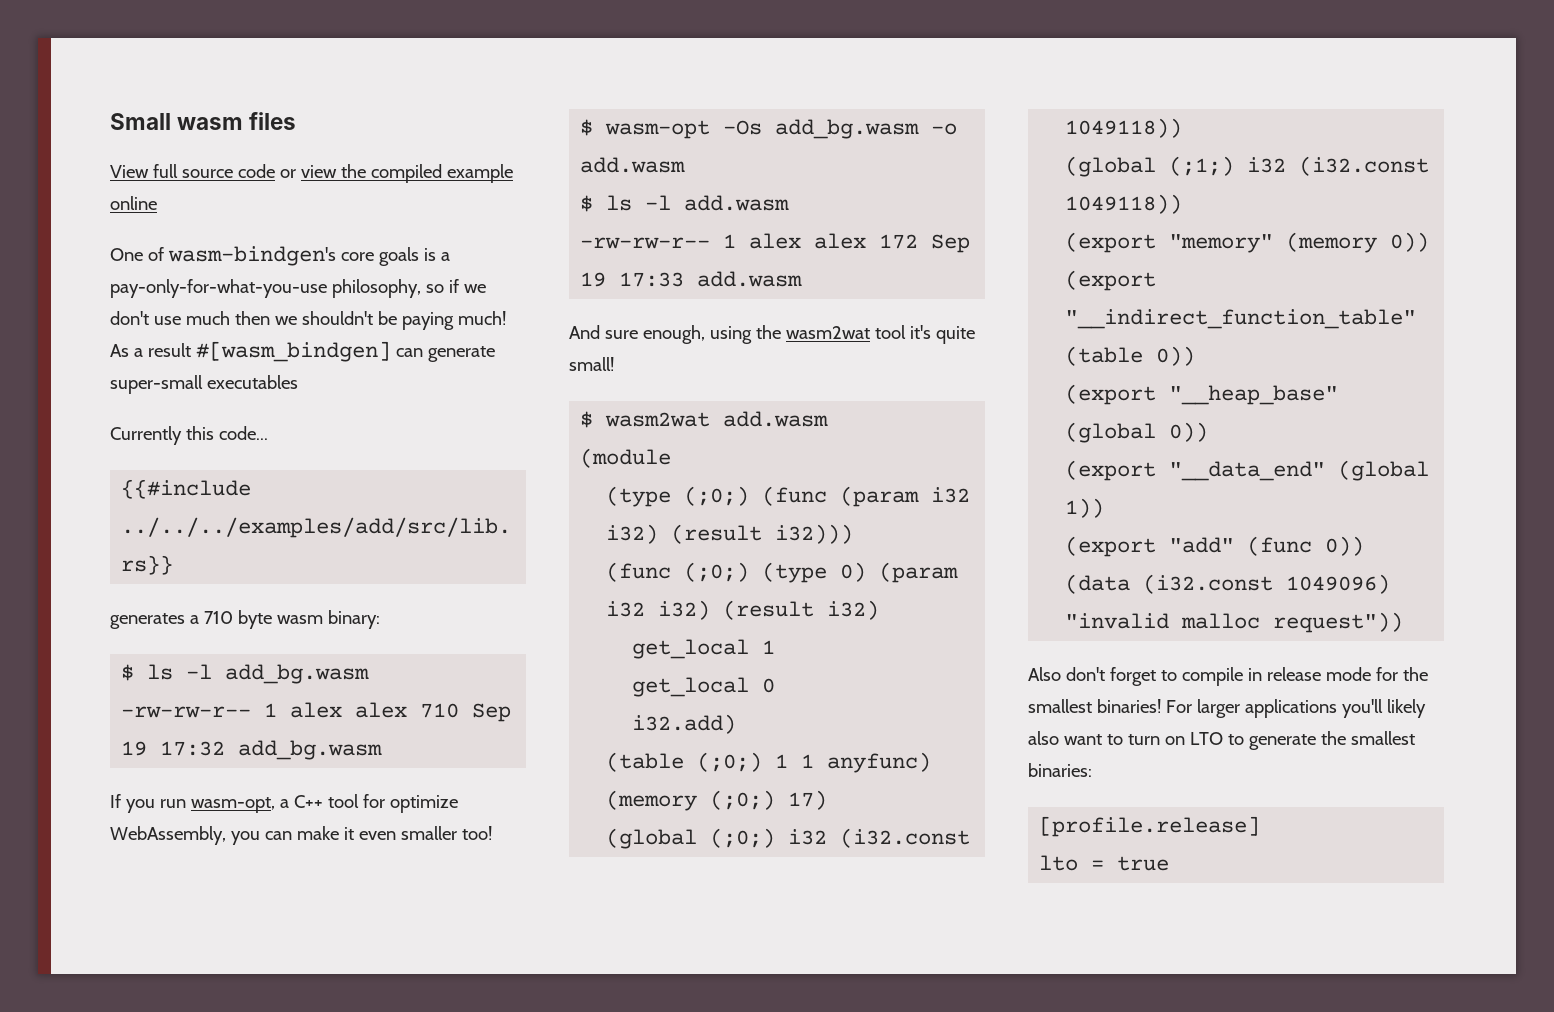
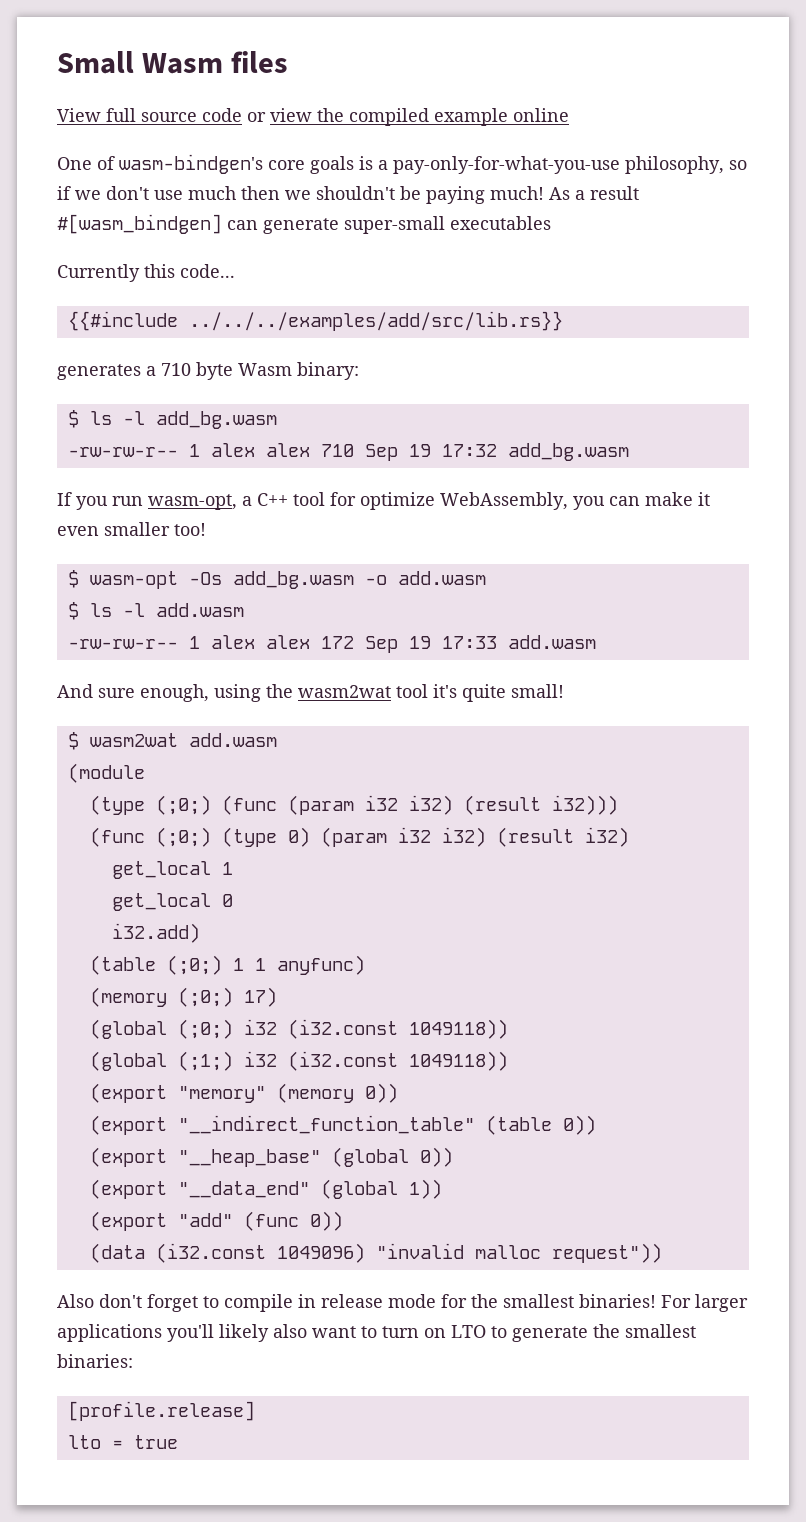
[177,117,244,130] wasm -> [142,53,224,74] Wasm
[276,615,323,624] wasm -> [238,363,292,376] Wasm

